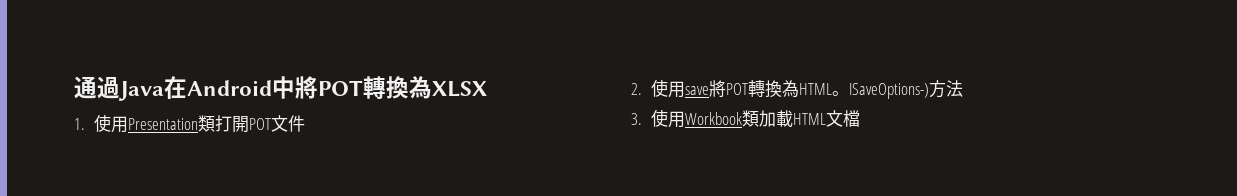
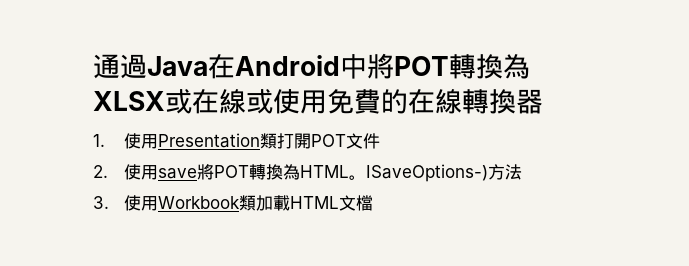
(487, 89) none -> [165,89,543,114] 或在線或使用免費的在線轉換器

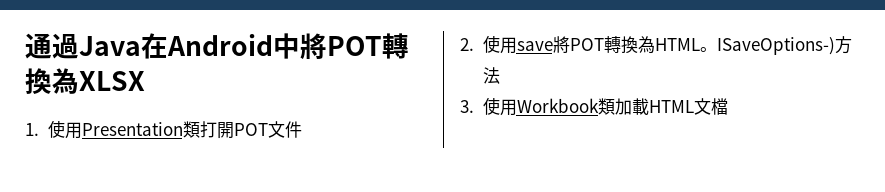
[165,89,543,114] 或在線或使用免費的在線轉換器 -> (145, 81) none

